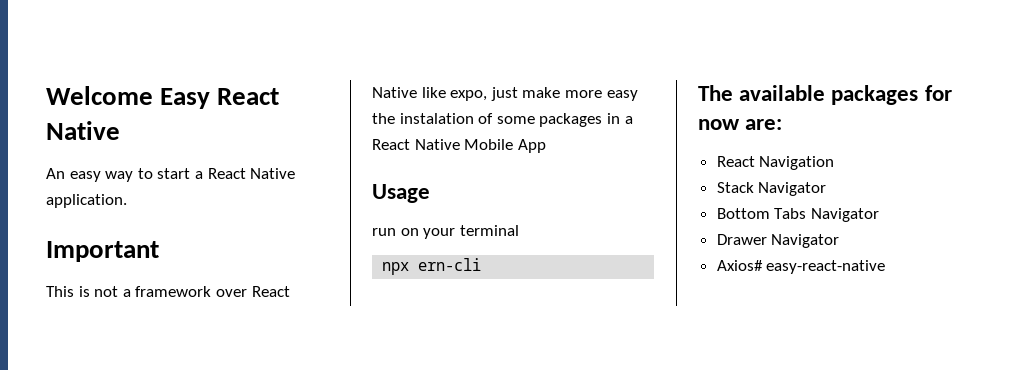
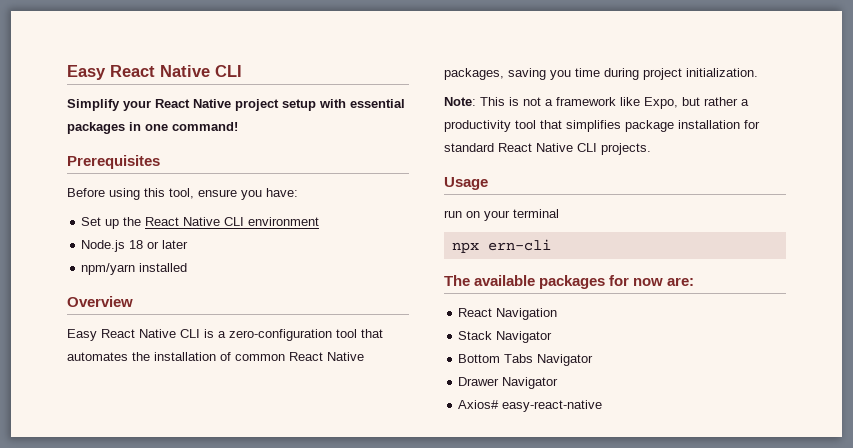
[46,86,280,109] [46,121,120,140] [46,168,296,182] [46,194,127,208] [46,241,159,262] Welcome Easy React Native // An easy way to start a React Native application. // Important // -> [67,65,242,80] [67,99,405,111] [67,122,238,134] [67,155,160,169] [67,188,298,200] [81,217,320,229] [81,240,189,252] [81,263,188,275] [67,296,133,307] [67,329,383,341] [67,352,364,361] [444,68,758,80] [444,97,476,106] Easy React Native CLI // Simplify your React Native project setup with essential packages in one command! // Prerequisites // Before using this tool, ensure you have: // Set up the React Native CLI environment // Node.js 18 or later // npm/yarn installed // Overview // Easy React Native CLI is a zero-configuration tool that automates the installation of common React Native packages, saving you time during project initialization. // Note:
[215,286,290,297] [372,87,638,101] [372,113,633,127] [372,139,546,153] over React Native like expo, just make more easy the instalation of some packages in a React Native Mobile App -> [620,97,749,109] [444,120,760,132] [444,143,651,155] like Expo, but rather a productivity tool that simplifies package installation for standard React Native CLI projects.

